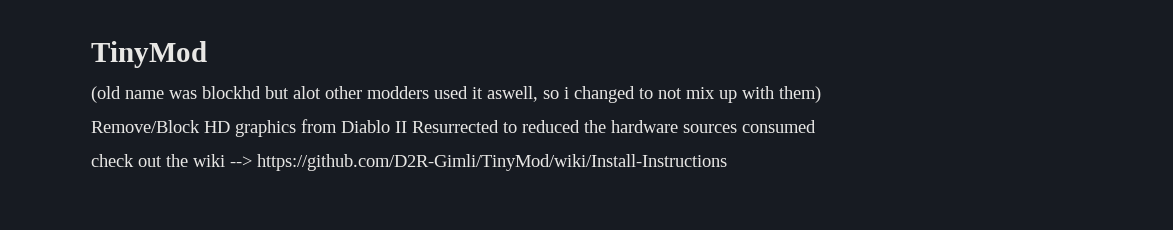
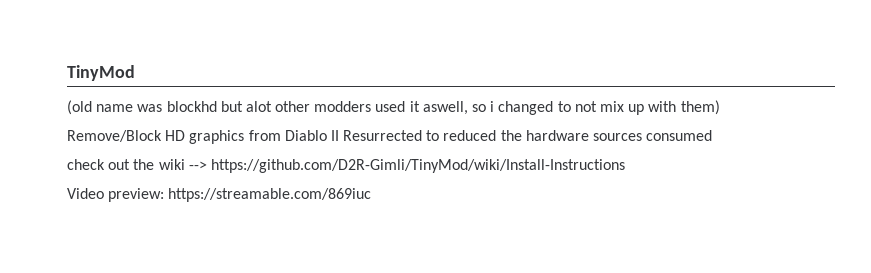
(727, 162) none -> [67,188,372,202] // Video preview: https://streamable.com/869iuc

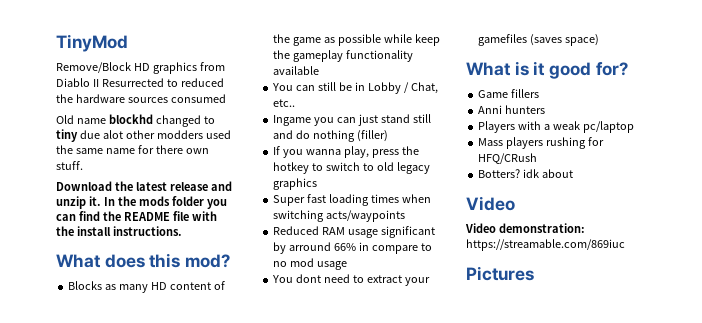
[67,100,720,115] // (old name was blockhd but alot other modders used it aswell, so i changed to not mix up with them) -> (128, 43) none
[67,159,625,173] [67,188,165,202] check out the wiki --> https://github.com/D2R-Gimli/TinyMod/wiki/Install-Instructions // Video preview: -> [56,114,215,127] [56,129,231,142] [56,145,209,154] [56,161,83,170] [56,181,232,191] [56,196,227,209] [56,211,217,221] [56,226,182,236] [56,253,231,268] [68,281,225,293] [273,34,440,46] [273,50,414,62] [273,66,320,75] [272,82,438,94] [273,99,296,107] [273,114,431,126] [273,130,389,142] [273,146,419,158] [273,162,430,174] [273,178,318,190] [273,194,431,206] [273,210,406,222] [273,226,436,238] [273,242,432,254] [273,258,348,270] [272,274,430,286] [478,34,600,46] [466,61,628,79] [478,89,540,98] [478,105,546,114] [478,121,634,133] [478,137,605,149] [478,153,538,164] [478,169,574,178] [466,196,515,211] [465,223,585,233] Old name blockhd changed to tiny due alot other modders used the same name for there own stuff. // Download the latest release and unzip it. In the mods folder you can find the README file with the install instructions. // What does this mod? // Blocks as many HD content of the game as possible while keep the gameplay functionality available // You can still be in Lobby / Chat, etc.. // Ingame you can just stand still and do nothing (filler) // If you wanna play, press the hotkey to switch to old legacy graphics // Super fast loading times when switching acts/waypoints // Reduced RAM usage significant by arround 66% in compare to no mod usage // You dont need to extract your gamefiles (saves space) // What is it good for? // Game fillers // Anni hunters // Players with a weak pc/laptop // Mass players rushing for HFQ/CRush // Botters? idk about // Video // Video demonstration:
(372, 195) none -> [466,266,534,281] // Pictures

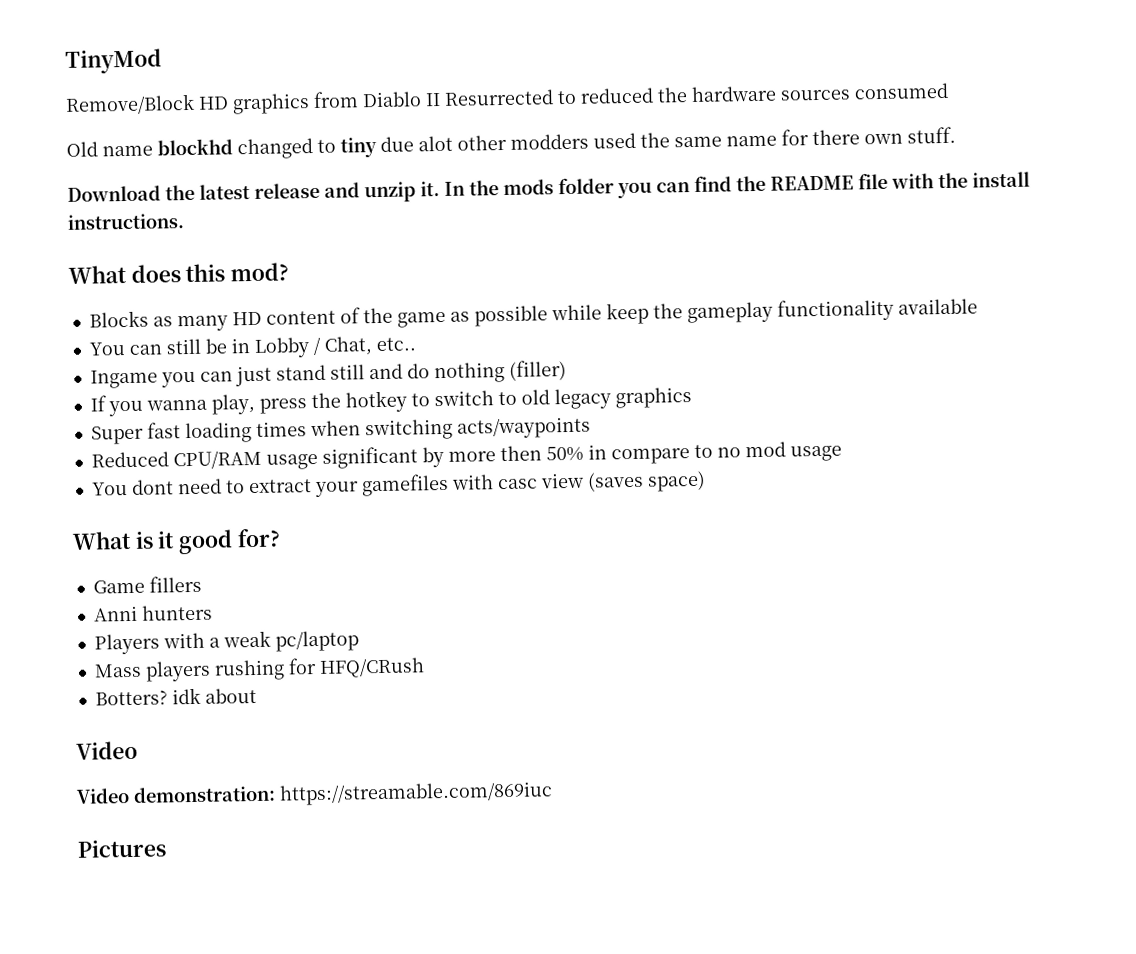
[322,227,346,235] RAM -> [172,449,262,470] CPU/RAM
[289,242,357,251] arround 66% -> [447,445,584,462] more then 50%
(528, 40) none -> [450,472,584,490] with casc view

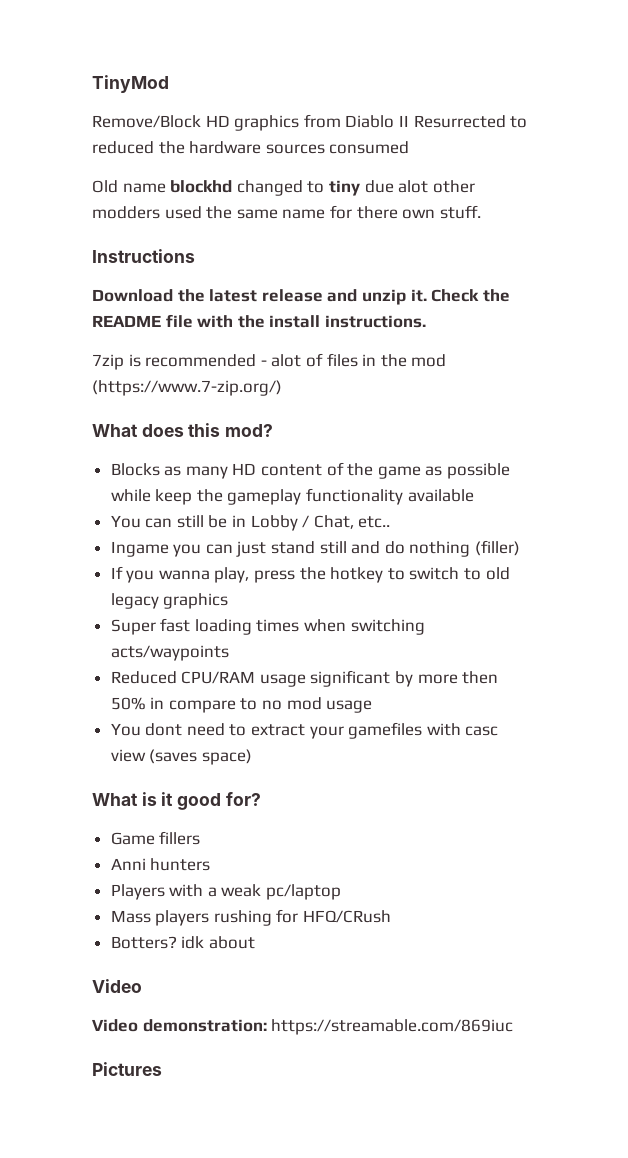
(956, 135) none -> [92,249,195,263] // Instructions
[444,175,732,199] In the mods folder you can find -> [431,289,480,302] Check
(184, 221) none -> [92,353,447,370] [92,380,282,396] // 7zip is recommended - alot of files in the mod (https://www.7-zip.org/)

